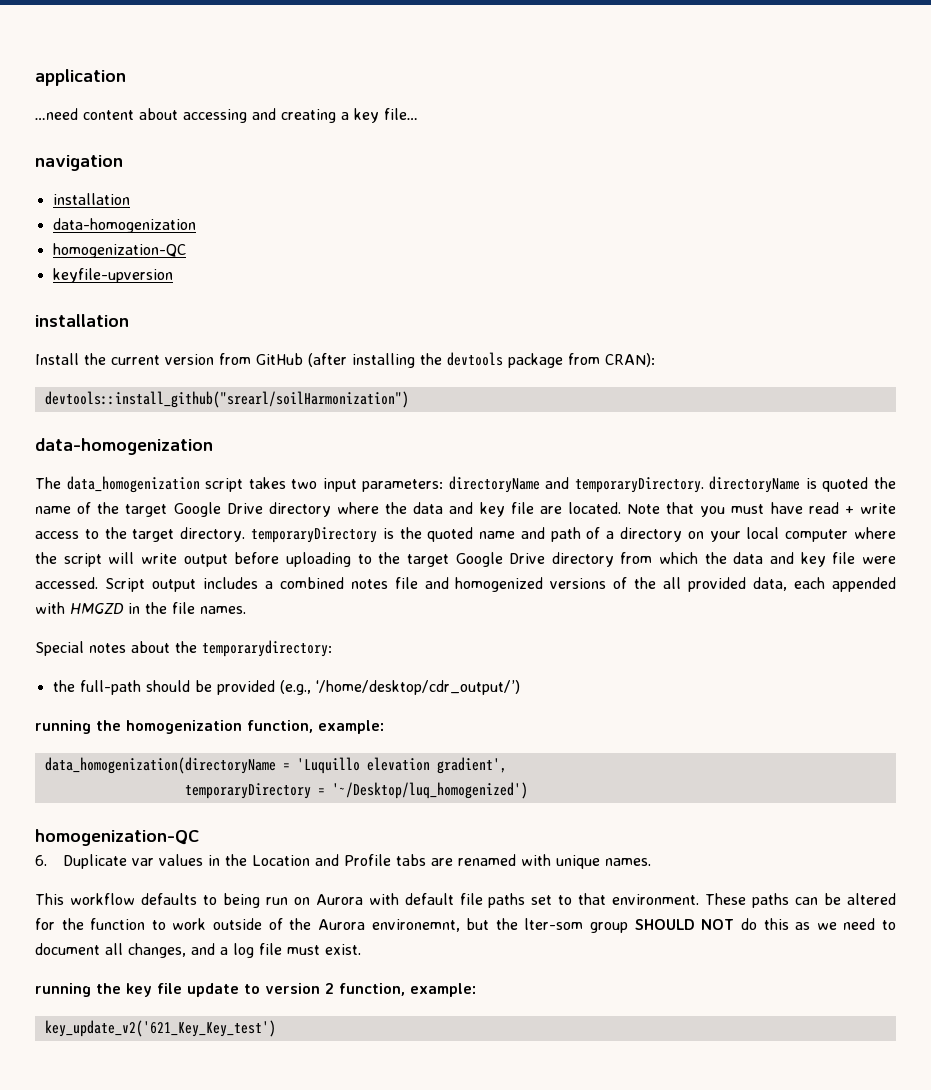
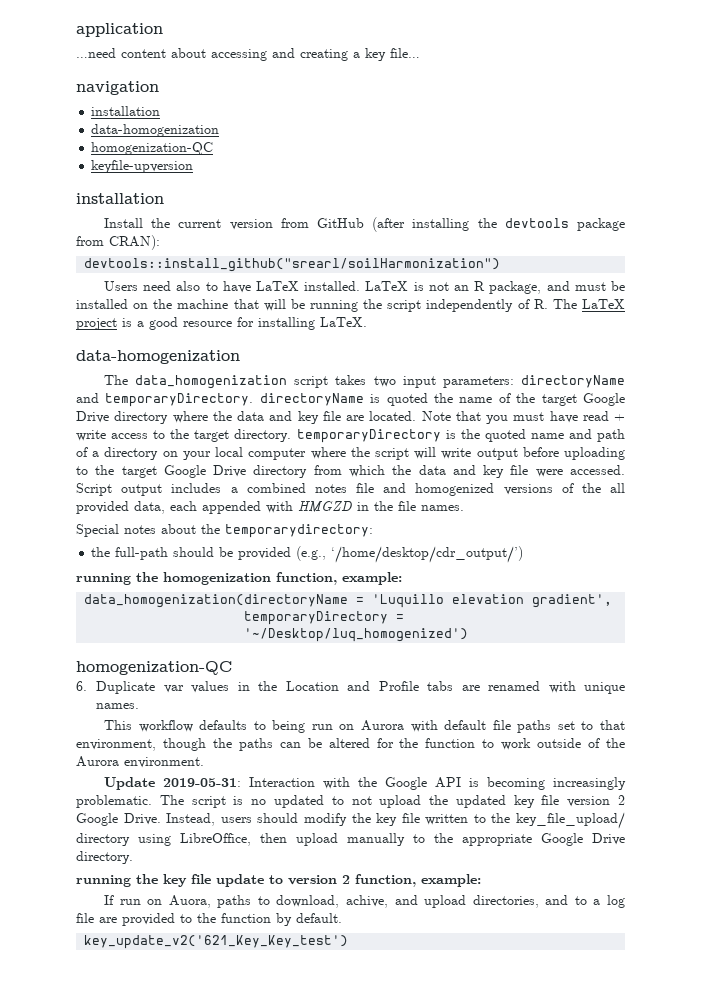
(409, 399) none -> [104,281,625,294] [76,299,626,312] [76,317,367,330] // Users need also to have LaTeX installed. LaTeX is not an R package, and must be installed on the machine that will be running the script independently of R. The LaTeX project is a good resource for installing LaTeX.
[612,893,747,905] environment. These -> [76,738,232,751] environment, though the
[371,918,896,933] [35,943,361,958] environemnt, but the lter-som group SHOULD NOT do this as we need to document all changes, and a log file must exist. -> [124,757,204,768] [104,777,627,790] [76,795,625,808] [76,812,625,829] [76,833,625,846] [76,851,133,864] environment. // Update 2019-05-31: Interaction with the Google API is becoming increasingly problematic. The script is no updated to not upload the updated key file version 2 Google Drive. Instead, users should modify the key file written to the key_file_upload/ directory using LibreOffice, then upload manually to the appropriate Google Drive directory.
(476, 990) none -> [104,895,625,908] [76,913,342,926] // If run on Auora, paths to download, achive, and upload directories, and to a log file are provided to the function by default.

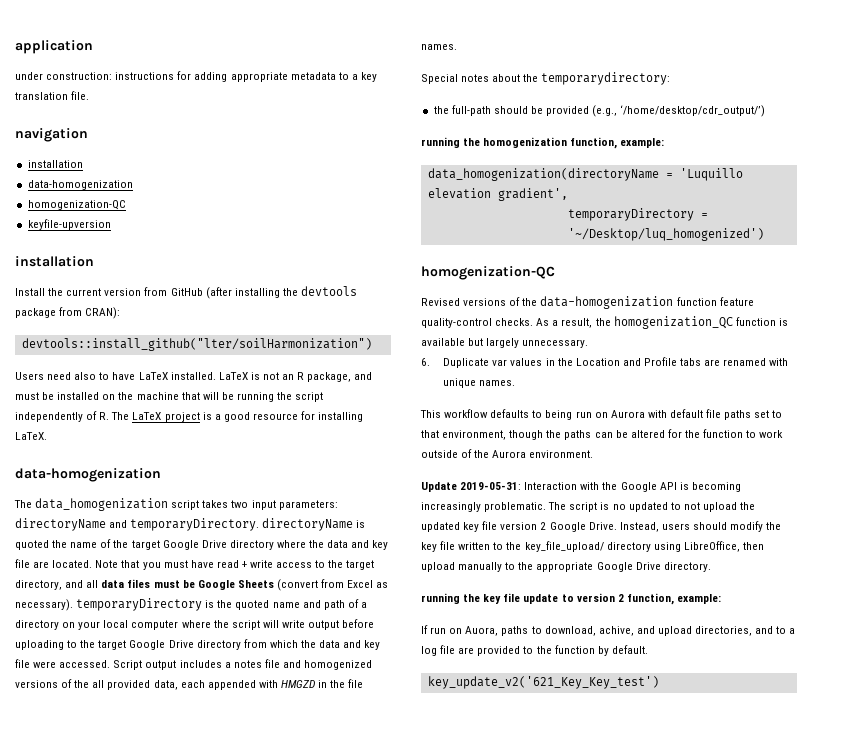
[76,48,420,61] …need content about accessing and creating a key file… -> [15,71,377,82] [15,91,90,100] under construction: instructions for adding appropriate metadata to a key translation file.
[84,258,501,272] devtools::install_github("srearl/soilHarmonization") -> [21,338,372,351] devtools::install_github("lter/soilHarmonization")
[234,429,292,442] directory. -> [15,579,389,591] [15,599,73,611] directory, and all data files must be Google Sheets (convert from Excel as necessary).
[246,483,306,493] combined -> (231, 665) none
(232, 668) none -> [421,296,754,309] [421,316,788,329] [421,338,589,348] // Revised versions of the data-homogenization function feature quality-control checks. As a result, the homogenization_QC function is available but largely unnecessary.

